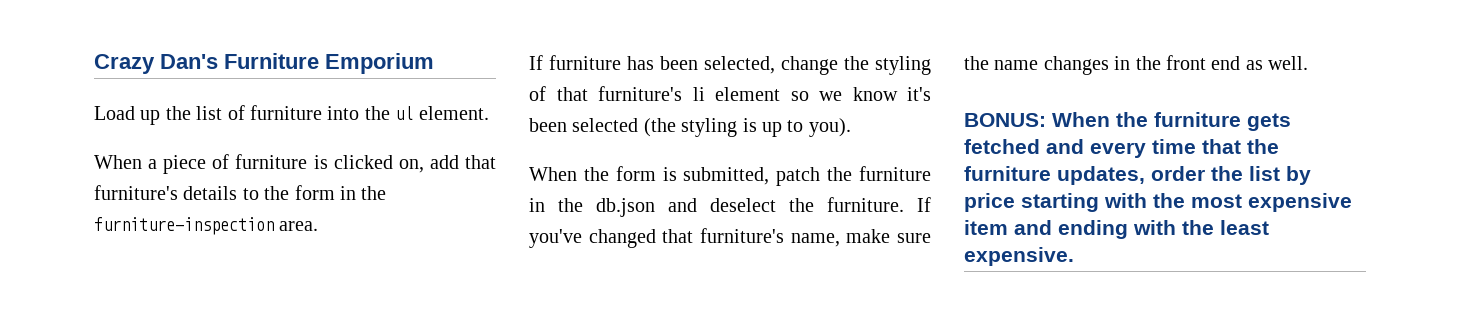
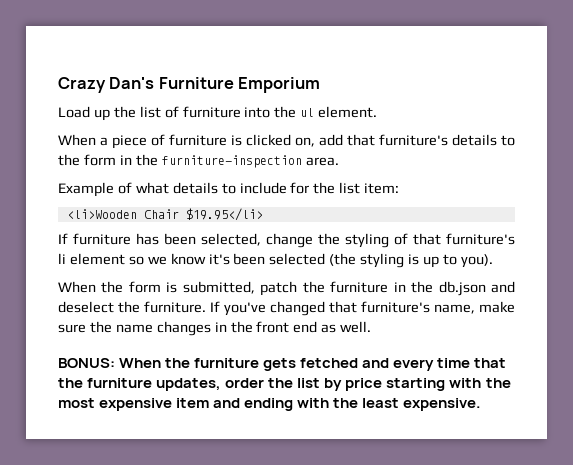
(319, 226) none -> [58,182,400,197] [66,208,263,221] // Example of what details to include for the list item: // <li>Wooden Chair $19.95</li>

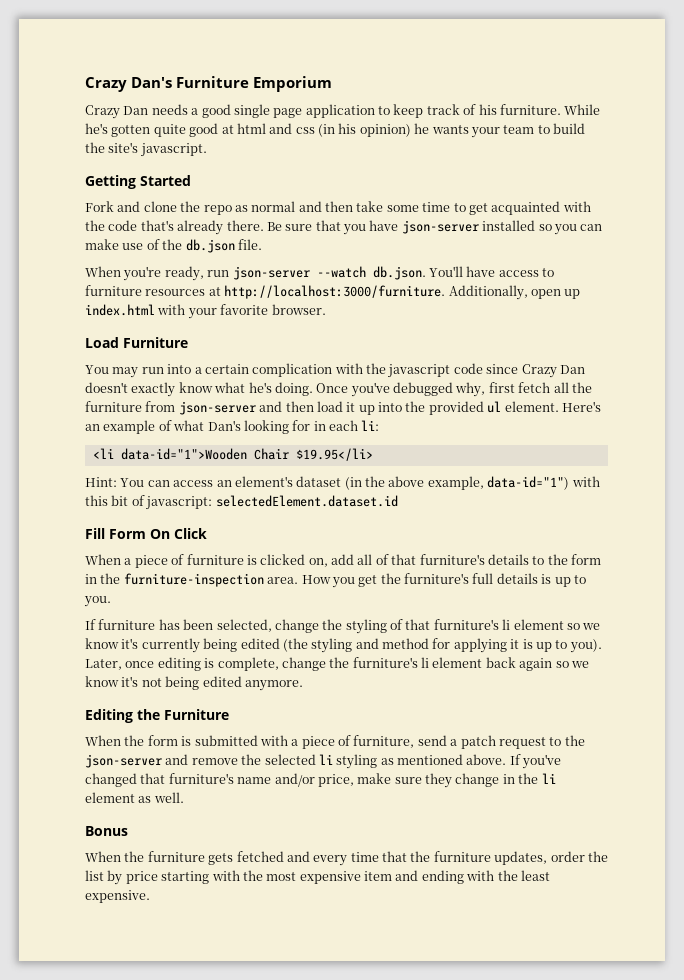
[58,106,241,121] Load up the list of furniture -> [85,104,601,119] [85,123,585,138] [85,142,207,157] [85,175,191,189] [85,201,591,215] [85,220,603,235] [85,239,262,253] [85,266,554,281] [85,285,581,300] [85,304,326,319] [85,337,188,348] [85,363,585,378] [85,382,592,397] [85,401,375,415] Crazy Dan needs a good single page application to keep track of his furniture. While he's gotten quite good at html and css (in his opinion) he wants your team to build the site's javascript. // Getting Started // Fork and clone the repo as normal and then take some time to get acquainted with the code that's already there. Be sure that you have json-server installed so you can make use of the db.json file. // When you're ready, run json-server --watch db.json. You'll have access to furniture resources at http://localhost:3000/furniture. Additionally, open up index.html with your favorite browser. // Load Furniture // You may run into a certain complication with the javascript code since Crazy Dan doesn't exactly know what he's doing. Once you've debugged why, first fetch all the furniture from json-server and then load it up
(297, 112) none -> [428,401,484,415] provided
(378, 112) none -> [561,401,601,412] [85,420,380,434] [92,448,373,461] [85,476,600,490] [85,495,398,510] [85,528,207,539] Here's an example of what Dan's looking for in each li: // <li data-id="1">Wooden Chair $19.95</li> // Hint: You can access an element's dataset (in the above example, data-id="1") with this bit of javascript: selectedElement.dataset.id // Fill Form On Click
(343, 140) none -> [357,554,389,565] all of
[58,182,400,197] [66,208,263,221] // Example of what details to include for the list item: // <li>Wooden Chair $19.95</li> -> [301,573,586,588] [84,596,111,607] How you get the furniture's full details is up to you.
[233,253,493,268] [58,281,515,296] [58,301,206,313] been selected (the styling is up to you). // When the form is submitted, patch the furniture in the db.json and deselect the furniture. -> [141,638,602,653] [85,657,589,671] [85,676,303,691] [85,709,229,723] [85,735,585,749] [85,754,507,769] currently being edited (the styling and method for applying it is up to you). Later, once editing is complete, change the furniture's li element back again so we know it's not being edited anymore. // Editing the Furniture // When the form is submitted with a piece of furniture, send a patch request to the json-server and remove the selected li styling as mentioned above.
[434,301,515,314] [58,321,318,336] name, make sure the name changes in the front end -> [237,773,556,788] [85,792,135,803] name and/or price, make sure they change in the li element
[58,358,115,368] BONUS: -> [85,826,128,836] Bonus //

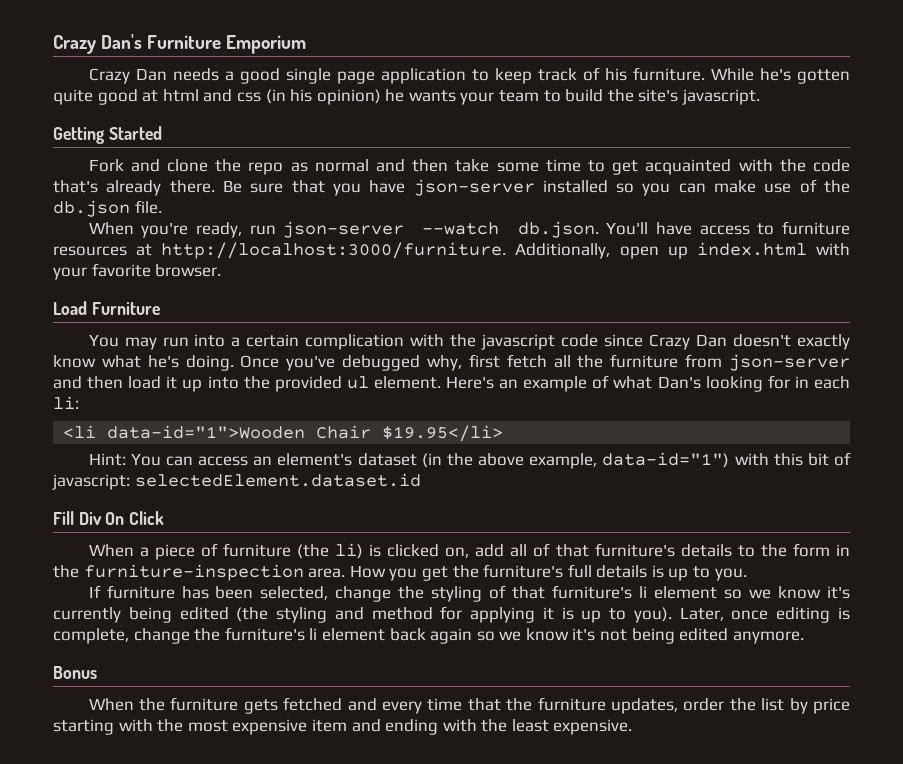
[109,529,146,539] Form -> [78,512,102,525] Div
(244, 559) none -> [296,543,364,559] (the li)
[85,709,229,723] [85,735,585,749] [85,754,562,769] [85,773,556,788] [85,792,184,803] // Editing the Furniture // When the form is submitted with a piece of furniture, send a patch request to the json-server and remove the selected li styling as mentioned above. If you've changed that furniture's name and/or price, make sure they change in the li element as well. -> (804, 637) none

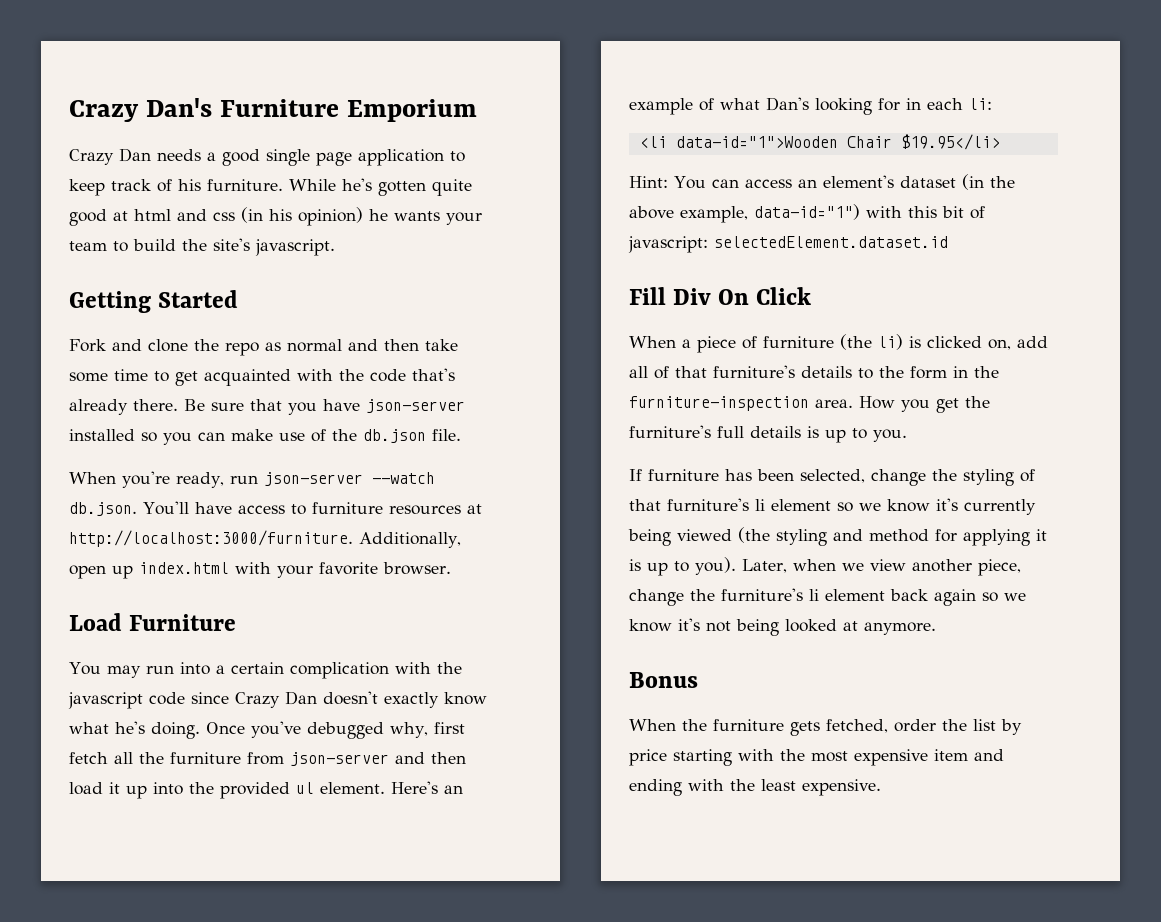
[179,607,229,620] edited -> [677,529,732,541] viewed
[731,607,850,623] [53,628,129,644] once editing is complete, -> [793,559,1021,576] when we view another piece,
[679,628,729,641] edited -> [785,619,858,632] looked at
[283,697,678,714] fetched and every time that the furniture updates, -> [826,719,888,733] fetched,

